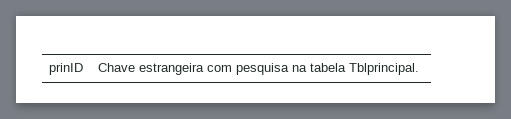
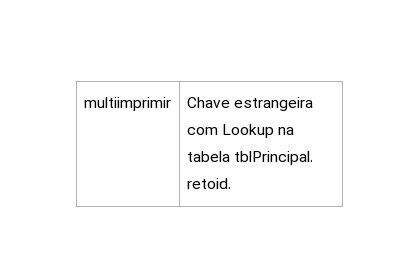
[49,63,84,75] prinID -> [83,97,171,111] multiimprimir
[236,63,290,75] pesquisa -> [221,124,274,138] Lookup
[349,63,420,75] Tblprincipal. -> [233,151,313,165] [186,178,231,189] tblPrincipal. retoid.

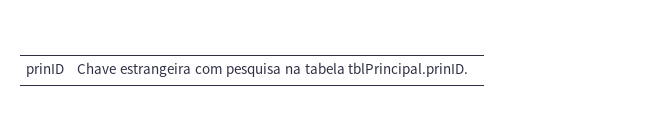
[83,97,171,111] multiimprimir -> [26,63,65,77] prinID
[221,124,274,138] Lookup -> [226,63,282,77] pesquisa
[233,151,313,165] [186,178,231,189] tblPrincipal. retoid. -> [348,62,469,77] tblPrincipal.prinID.

